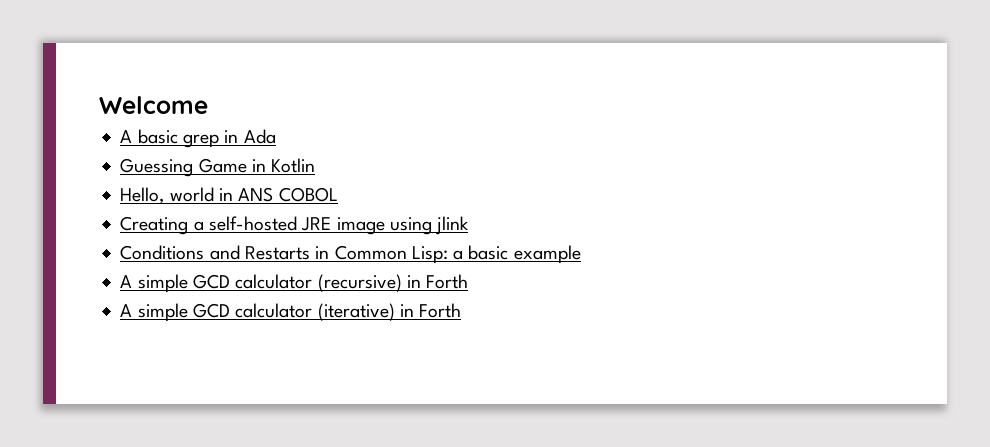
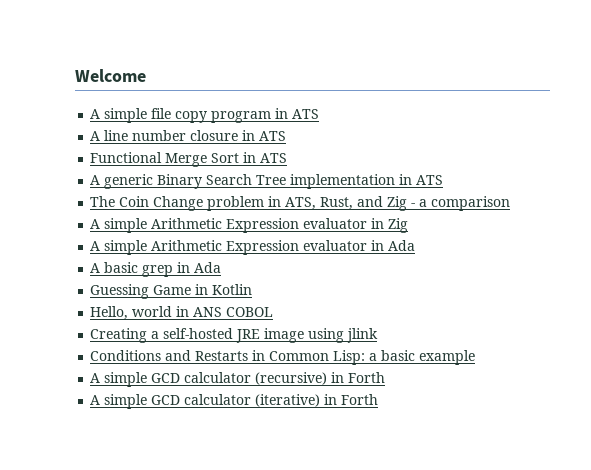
(208, 105) none -> [90,108,320,123] [90,130,287,141] [90,152,288,167] [90,174,444,189] [90,196,511,211] [90,218,409,233] [90,240,416,255] // A simple file copy program in ATS // A line number closure in ATS // Functional Merge Sort in ATS // A generic Binary Search Tree implementation in ATS // The Coin Change problem in ATS, Rust, and Zig - a comparison // A simple Arithmetic Expression evaluator in Zig // A simple Arithmetic Expression evaluator in Ada

